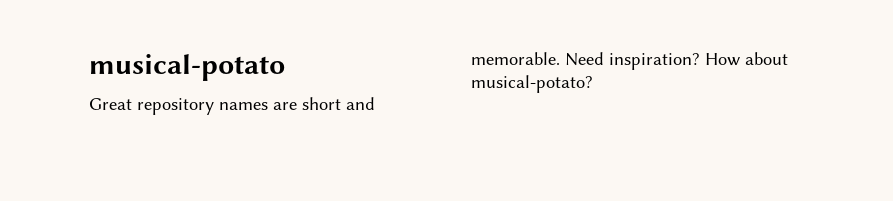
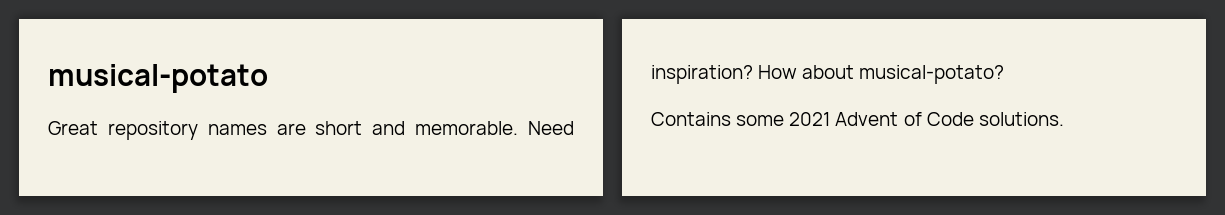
(593, 84) none -> [651,112,1064,126] // Contains some 2021 Advent of Code solutions.

